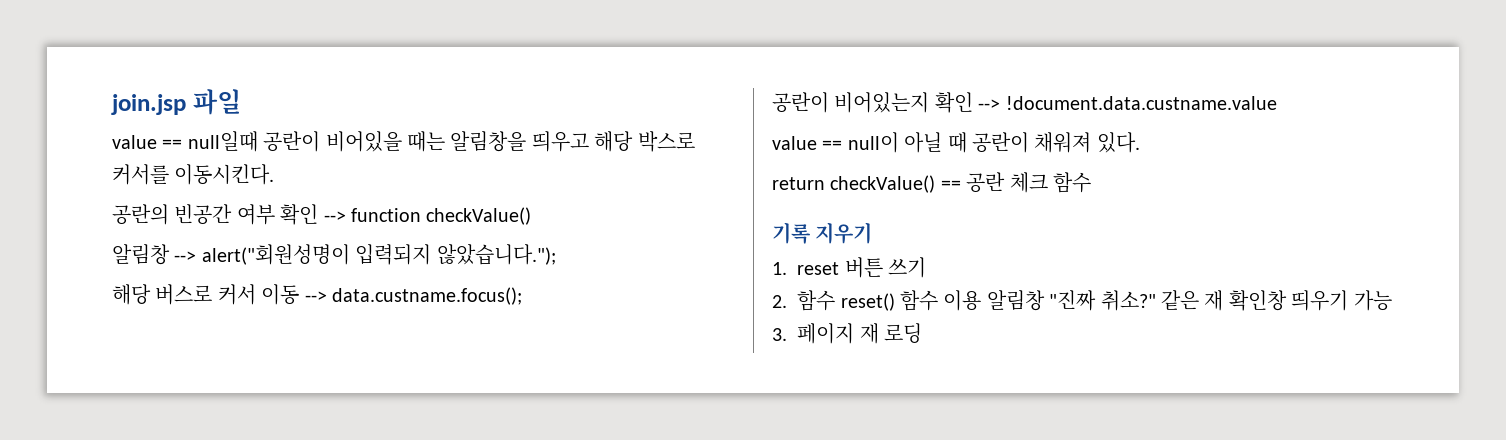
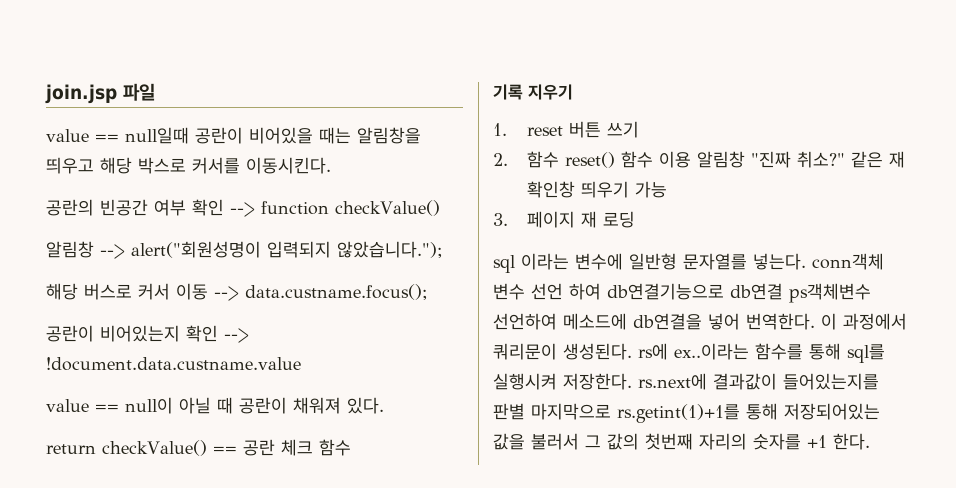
(922, 333) none -> [493,253,884,273] [493,283,871,303] [493,313,907,330] [493,343,885,363] [493,373,879,390] [493,403,880,423] [493,433,870,450] // sql 이라는 변수에 일반형 문자열를 넣는다. conn객체 변수 선언 하여 db연결기능으로 db연결 ps객체변수 선언하여 메소드에 db연결을 넣어 번역한다. 이 과정에서 쿼리문이 생성된다. rs에 ex..이라는 함수를 통해 sql를 실행시켜 저장한다. rs.next에 결과값이 들어있는지를 판별 마지막으로 rs.getint(1)+1를 통해 저장되어있는 값을 불러서 그 값의 첫번째 자리의 숫자를 +1 한다.

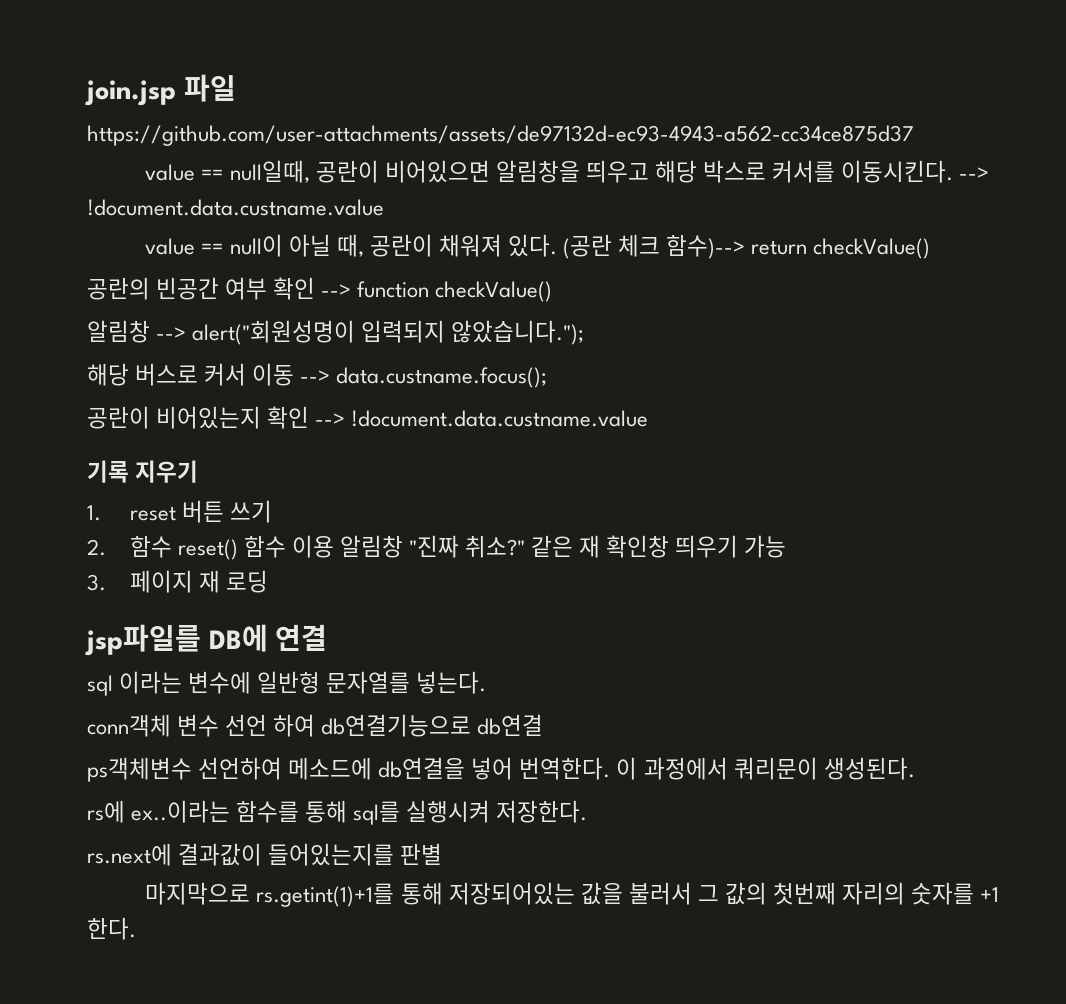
[46,127,351,144] // value == null일때 공란이 비어있을 때는 -> [87,125,914,146] [145,160,490,183] // https://github.com/user-attachments/assets/de97132d-ec93-4943-a562-cc34ce875d37 // value == null일때, 공란이 비어있으면
(331, 165) none -> [959,167,990,180] [87,199,384,216] [145,234,931,259] --> !document.data.custname.value // value == null이 아닐 때, 공란이 채워져 있다. (공란 체크 함수)--> return checkValue()
[46,397,384,414] [46,439,351,456] // value == null이 아닐 때 공란이 채워져 있다. // return checkValue() == 공란 체크 함수 -> (649, 418) none
(636, 219) none -> [85,624,328,656] // jsp파일를 DB에 연결
(806, 261) none -> (487, 682) //
(783, 291) none -> (544, 725) //
(632, 351) none -> (915, 768) //
(632, 381) none -> (588, 811) //
(525, 411) none -> (443, 854) //

